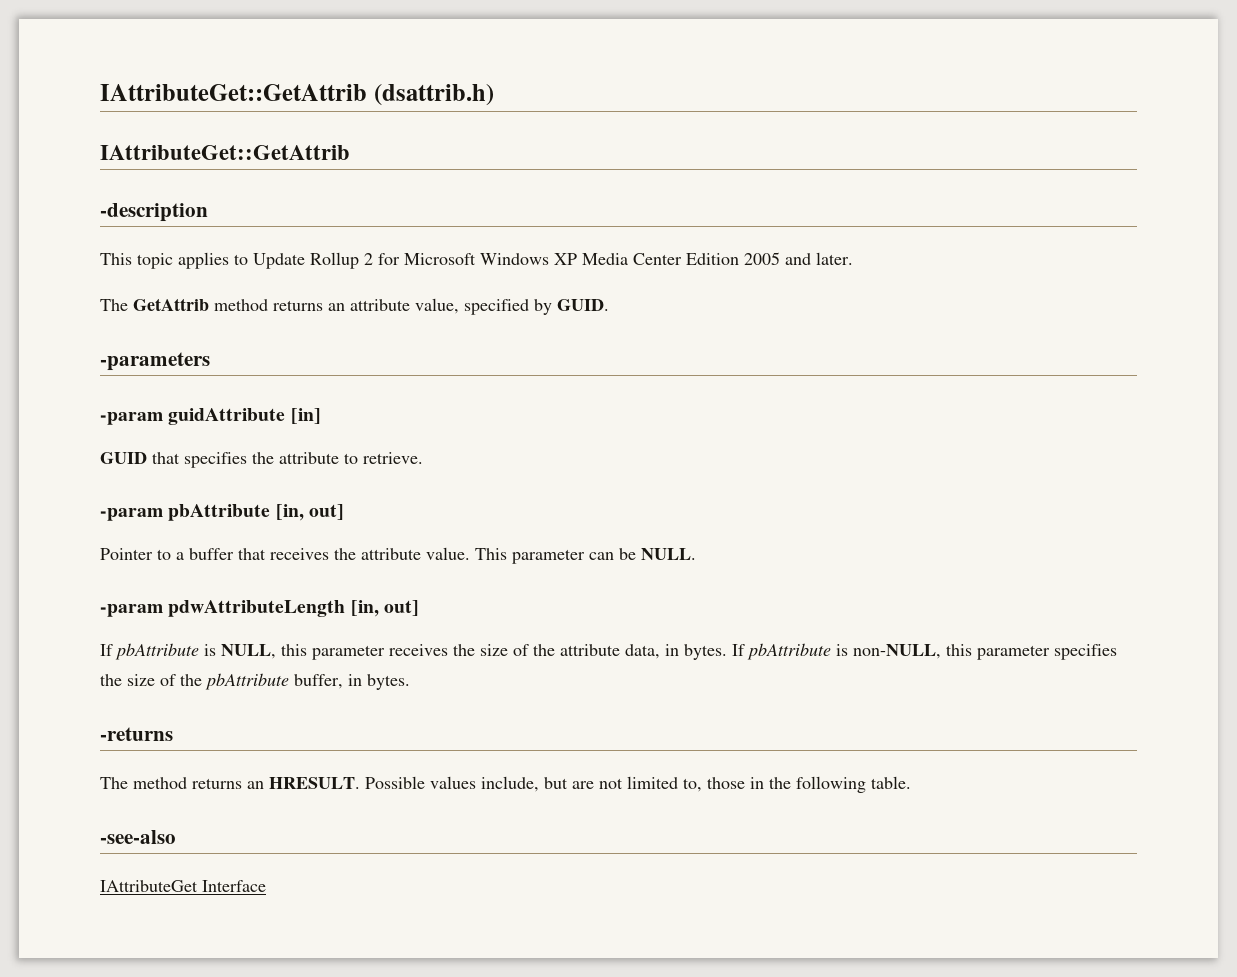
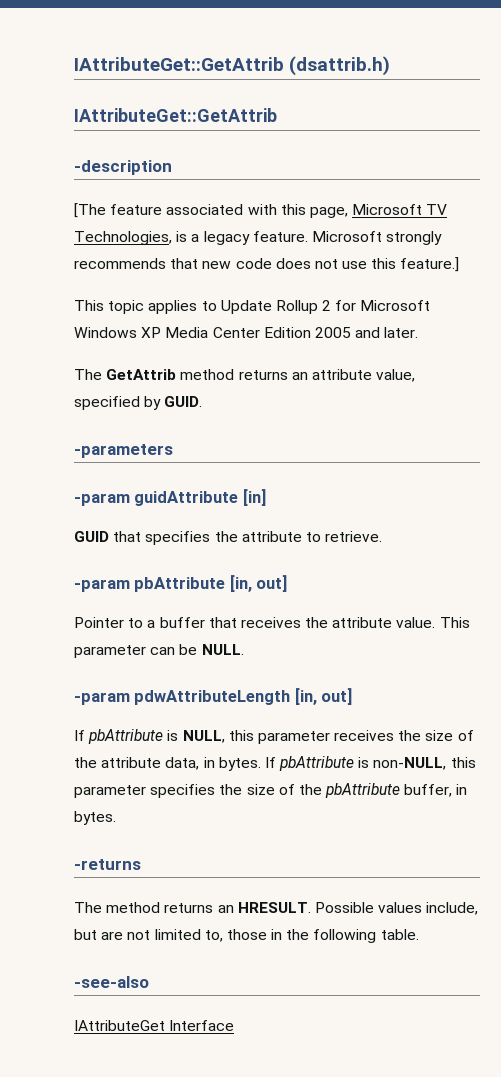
(208, 212) none -> [74,203,448,218] [74,231,443,245] [74,257,460,272] // [The feature associated with this page, Microsoft TV Technologies, is a legacy feature. Microsoft strongly recommends that new code does not use this feature.]

